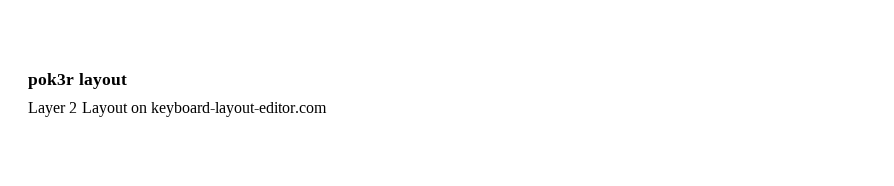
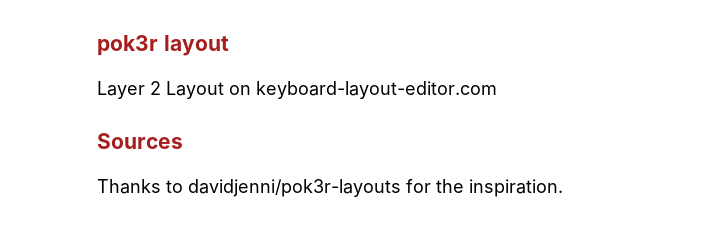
(328, 109) none -> [97,133,183,149] [97,179,563,197] // Sources // Thanks to davidjenni/pok3r-layouts for the inspiration.

